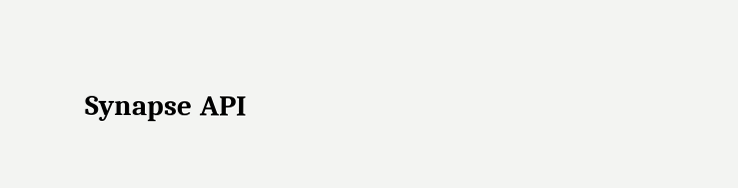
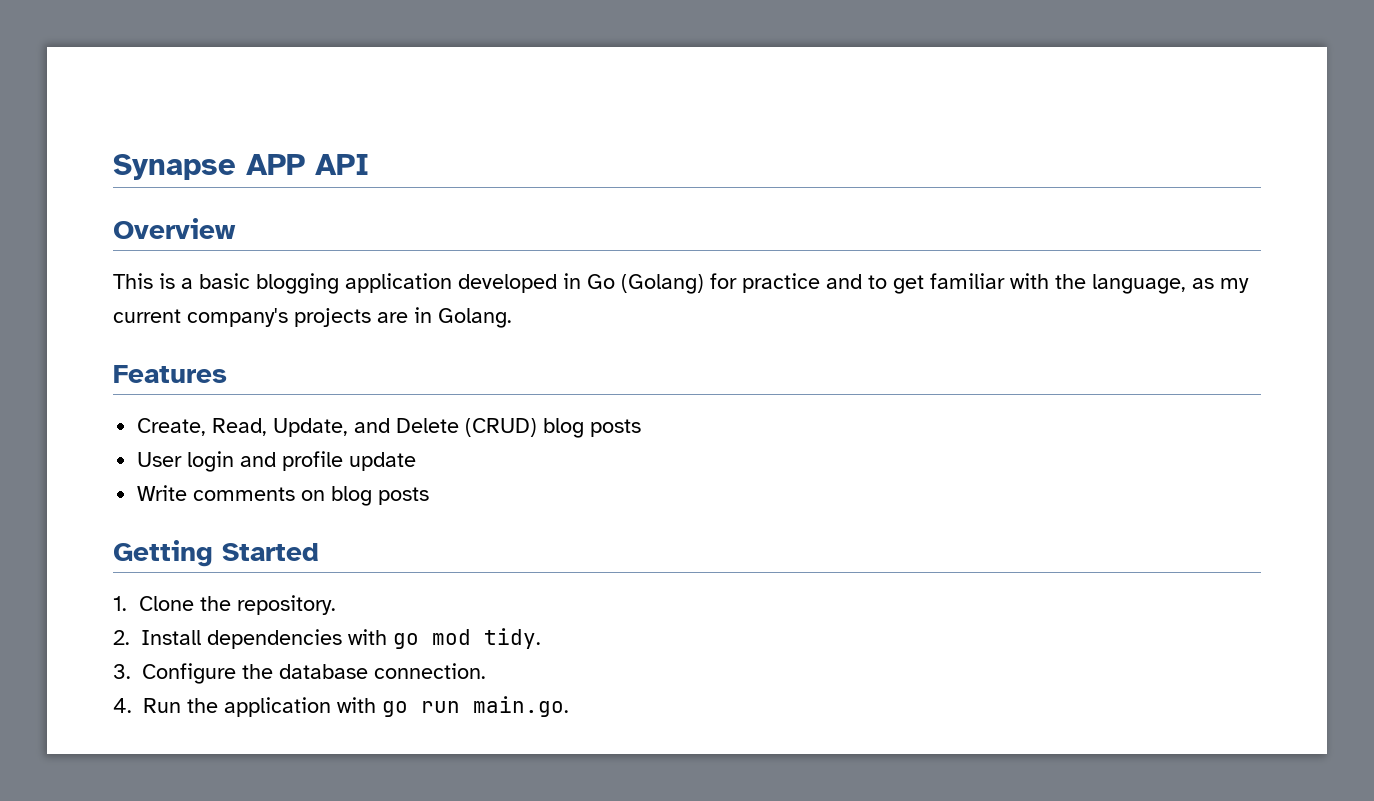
(192, 108) none -> [246,154,305,175] APP
(246, 106) none -> [113,218,236,239] [113,273,1249,294] [113,307,512,328] [113,365,227,383] [137,418,642,438] [137,451,417,472] [137,485,430,506] [113,540,319,567] [113,595,337,615] [113,628,541,649] [113,663,486,684] [113,696,569,717] // Overview // This is a basic blogging application developed in Go (Golang) for practice and to get familiar with the language, as my current company's projects are in Golang. // Features // Create, Read, Update, and Delete (CRUD) blog posts // User login and profile update // Write comments on blog posts // Getting Started // 1. Clone the repository. // 2. Install dependencies with go mod tidy. // 3. Configure the database connection. // 4. Run the application with go run main.go.

